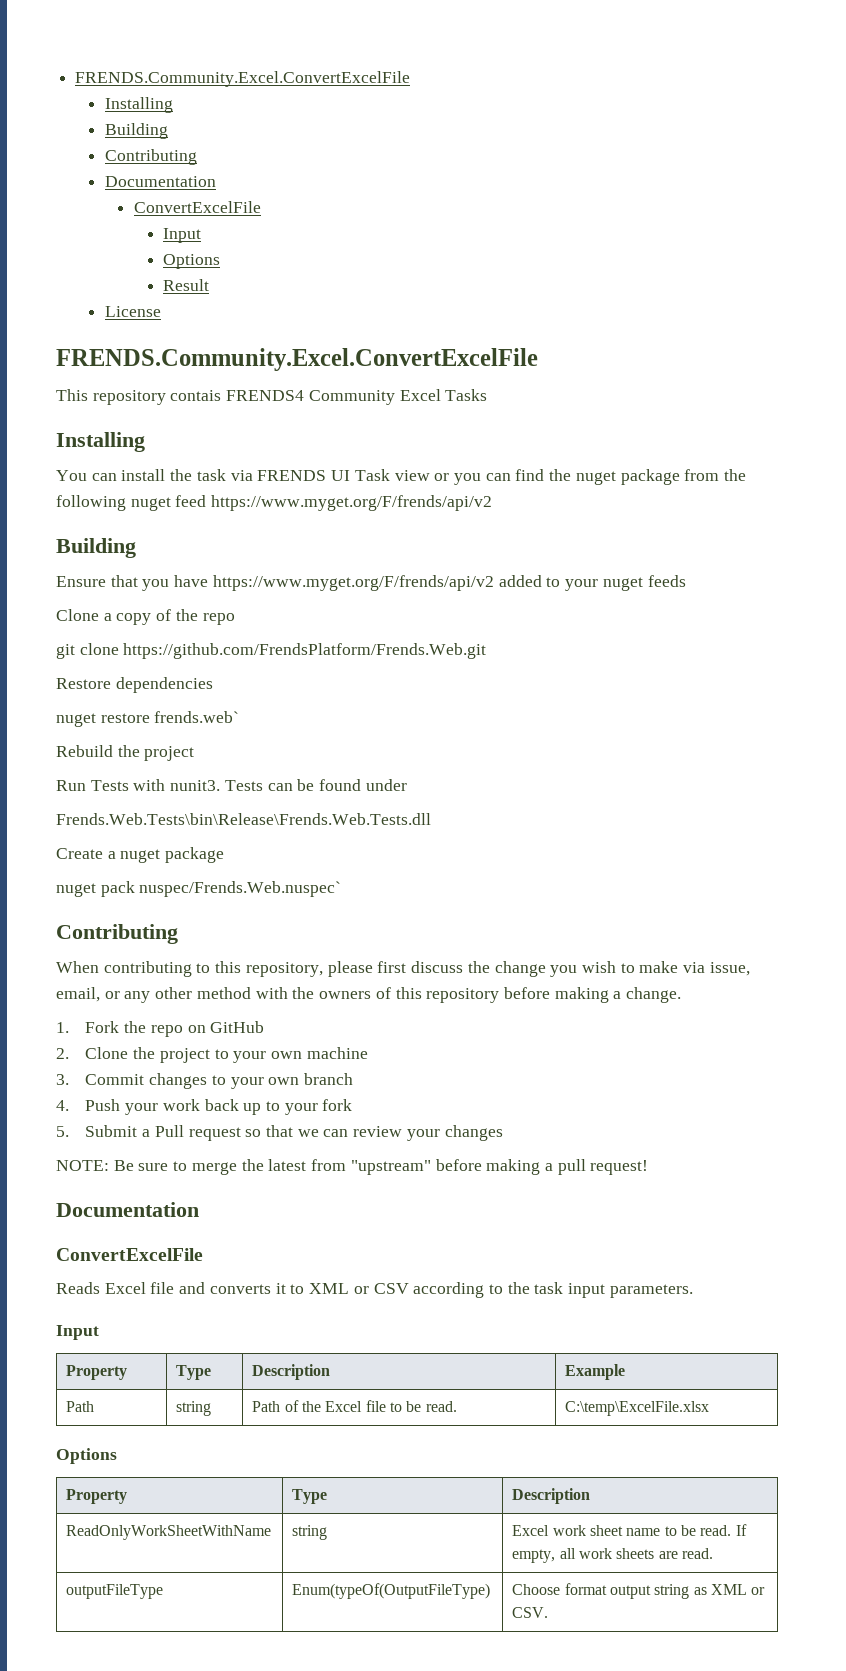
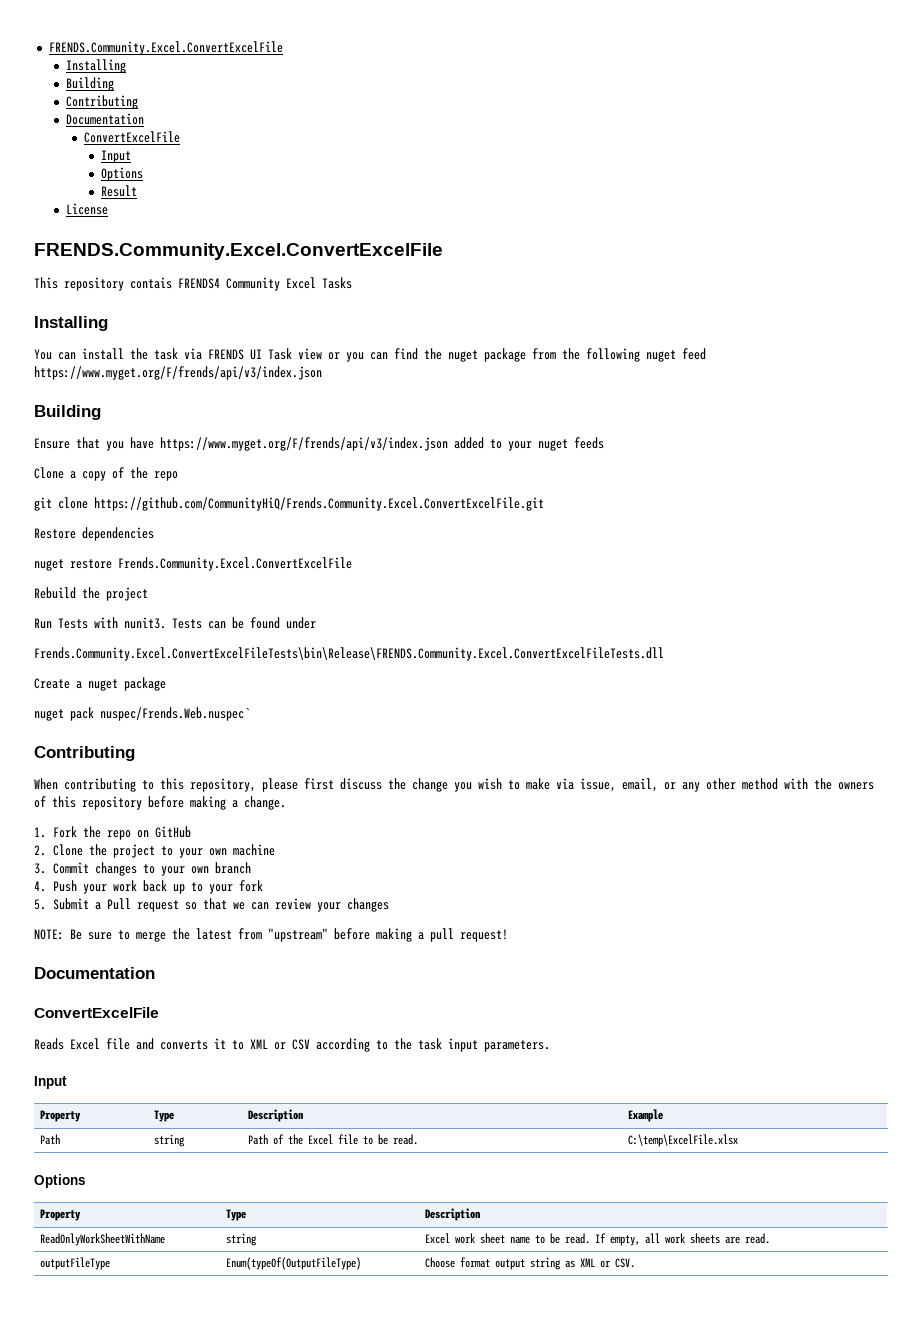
[211,495,493,511] https://www.myget.org/F/frends/api/v2 -> [34,366,322,380] https://www.myget.org/F/frends/api/v3/index.json
[212,575,494,591] https://www.myget.org/F/frends/api/v2 -> [160,437,448,451] https://www.myget.org/F/frends/api/v3/index.json
[123,643,487,659] https://github.com/FrendsPlatform/Frends.Web.git -> [94,497,544,511] https://github.com/CommunityHiQ/Frends.Community.Excel.ConvertExcelFile.git
[154,711,240,723] frends.web` -> [118,557,352,571] Frends.Community.Excel.ConvertExcelFile
[56,813,431,825] Frends.Web.Tests\bin\Release\Frends.Web.Tests.dll -> [34,647,664,661] Frends.Community.Excel.ConvertExcelFileTests\bin\Release\FRENDS.Community.Excel.ConvertExcelFileTests.dll

